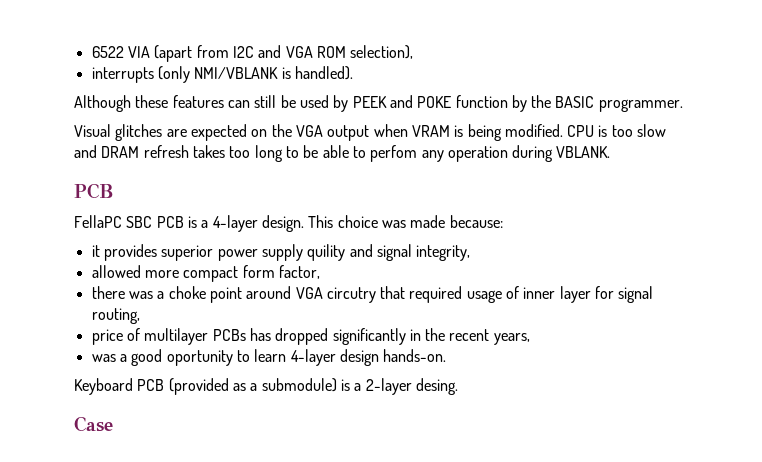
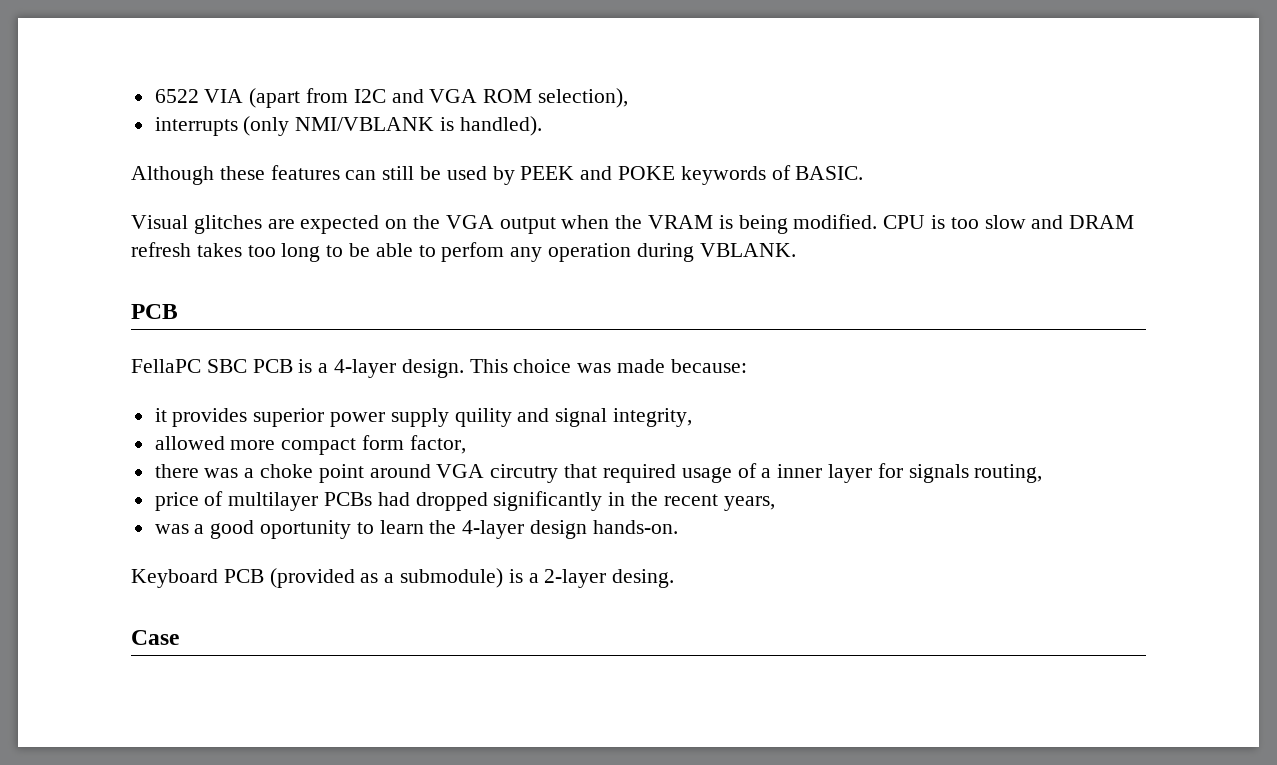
[455,95,683,112] function by the BASIC programmer. -> [680,165,864,185] keywords of BASIC.
(408, 130) none -> [615,215,643,229] the
(520, 292) none -> [761,468,772,478] a
[618,286,654,303] signal -> [908,464,969,483] signals
[249,328,271,341] has -> [377,492,410,506] had
(287, 355) none -> [429,520,457,534] the

